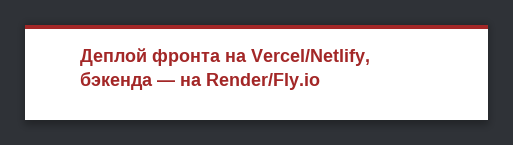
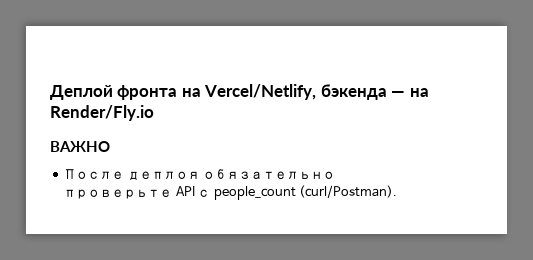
(320, 81) none -> [50,141,110,152] [64,169,336,180] [64,185,398,200] // ВАЖНО // После деплоя обязательно проверьте API с people_count (curl/Postman).

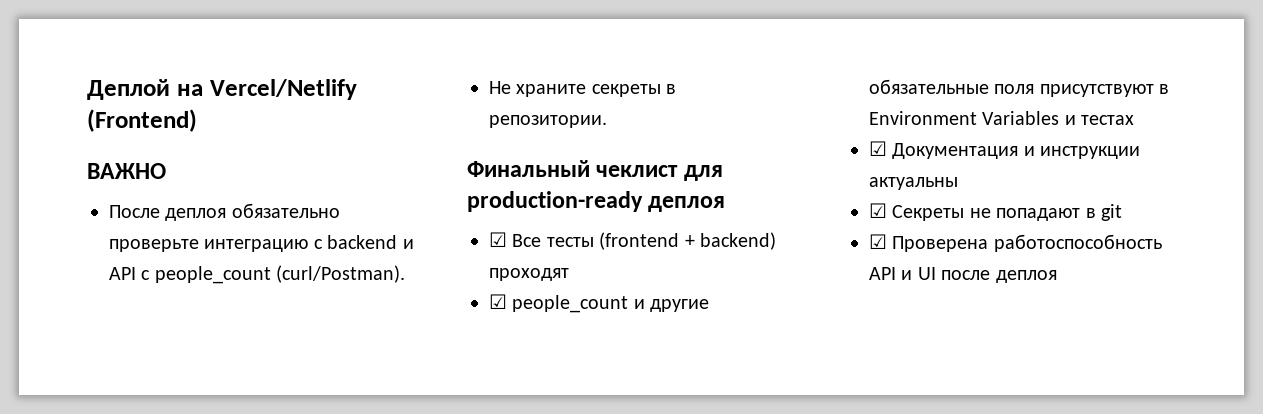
[117,84,429,100] [50,105,154,121] фронта на Vercel/Netlify, бэкенда — на Render/Fly.io -> [176,79,357,100] [87,109,197,132] на Vercel/Netlify (Frontend)
(173, 194) none -> [204,235,414,252] интеграцию с backend и
(398, 191) none -> [489,81,677,97] [489,115,607,128] [467,160,723,181] [467,191,726,212] [489,232,776,250] [489,268,569,281] [489,294,710,313] [869,79,1170,97] [869,111,1135,125] [869,141,1141,159] [869,177,958,190] [869,203,1122,221] [869,234,1162,252] [869,267,1057,283] // Не храните секреты в репозитории. // Финальный чеклист для production-ready деплоя // ☑ Все тесты (frontend + backend) проходят // ☑ people_count и другие обязательные поля присутствуют в Environment Variables и тестах // ☑ Документация и инструкции актуальны // ☑ Секреты не попадают в git // ☑ Проверена работоспособность API и UI после деплоя

